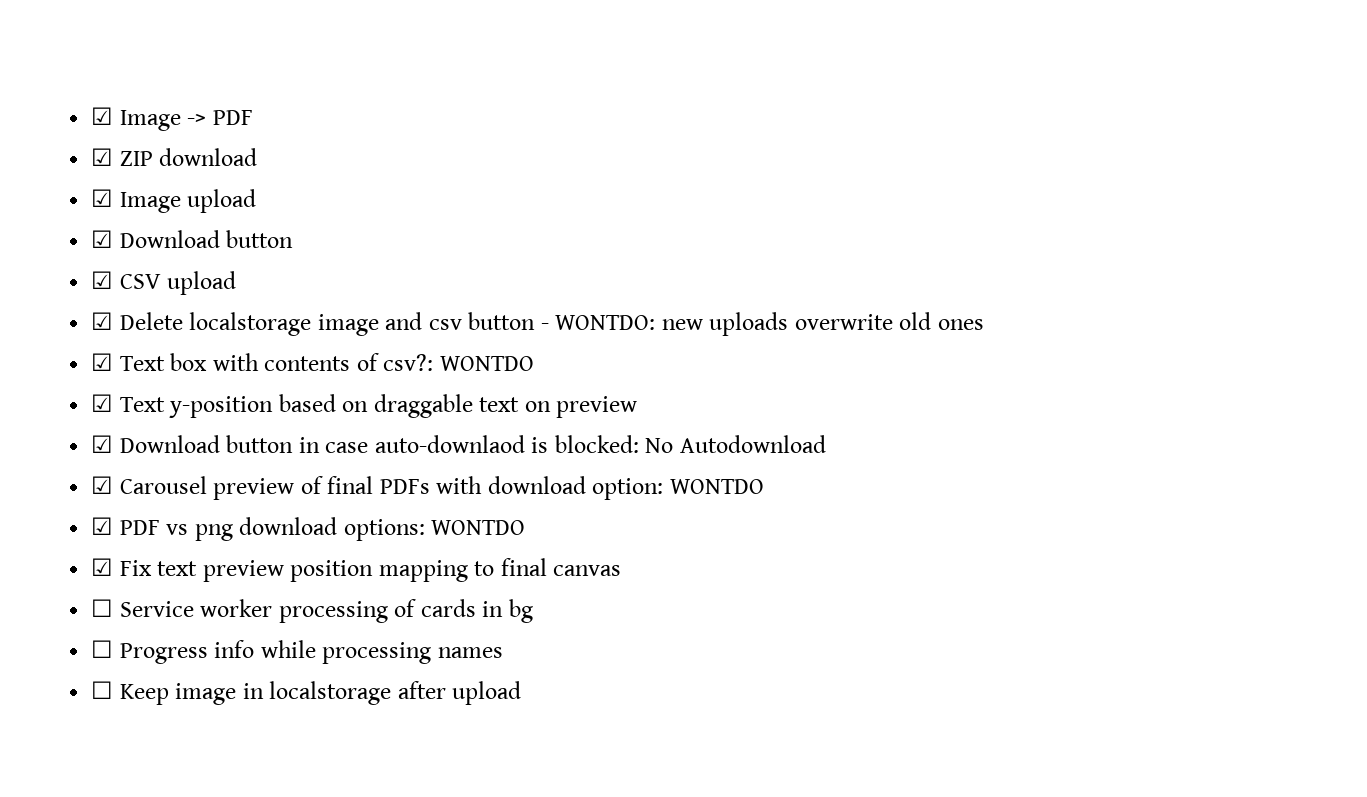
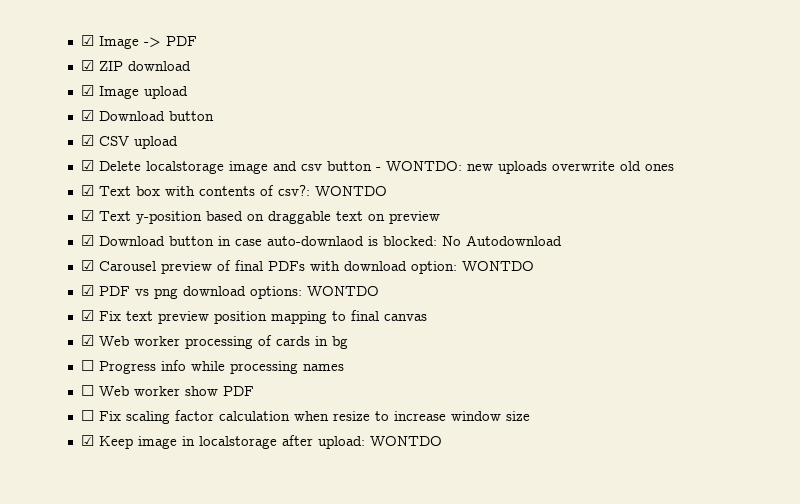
[91,599,194,617] ☐ Service -> [80,335,129,346] ☑ Web
(114, 690) none -> [98,386,254,396] [80,410,530,424] [80,435,94,446] Web worker show PDF // ☐ Fix scaling factor calculation when resize to increase window size // ☑
[452,681,522,705] upload -> [317,436,442,449] upload: WONTDO

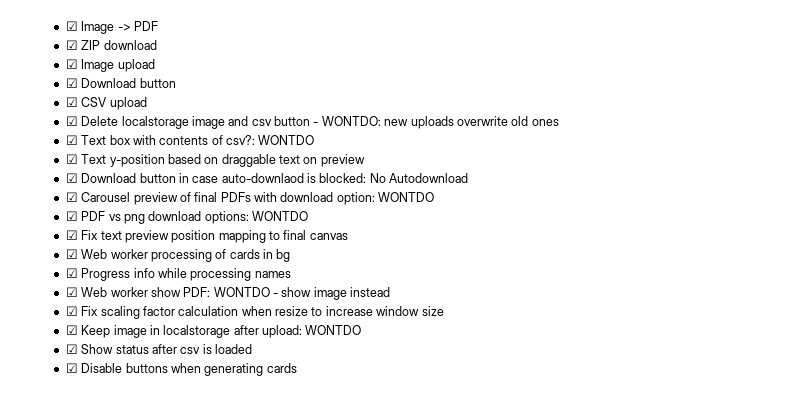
[80,360,94,371] ☐ -> [65,268,78,278] ☑
[80,385,94,396] ☐ -> [65,287,78,297] ☑
[222,386,254,396] [80,410,94,421] PDF // ☐ -> [183,287,391,300] [65,306,78,316] PDF: WONTDO - show image instead // ☑
(442, 441) none -> [65,344,252,354] [65,363,297,376] // ☑ Show status after csv is loaded // ☑ Disable buttons when generating cards

